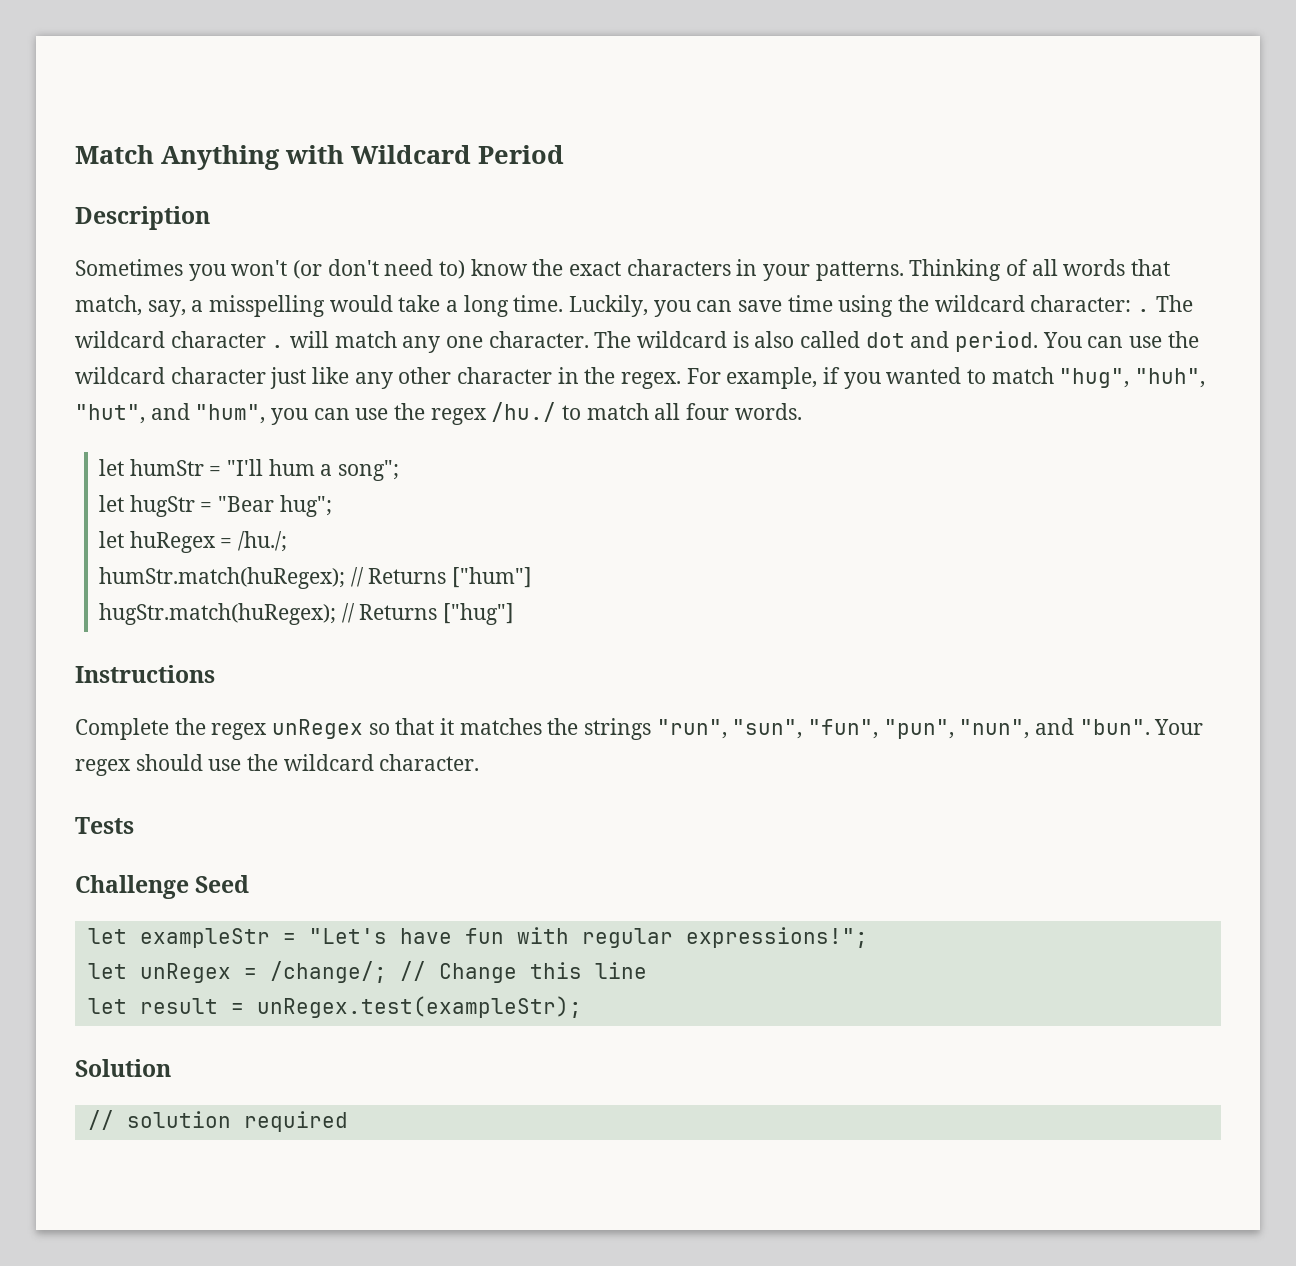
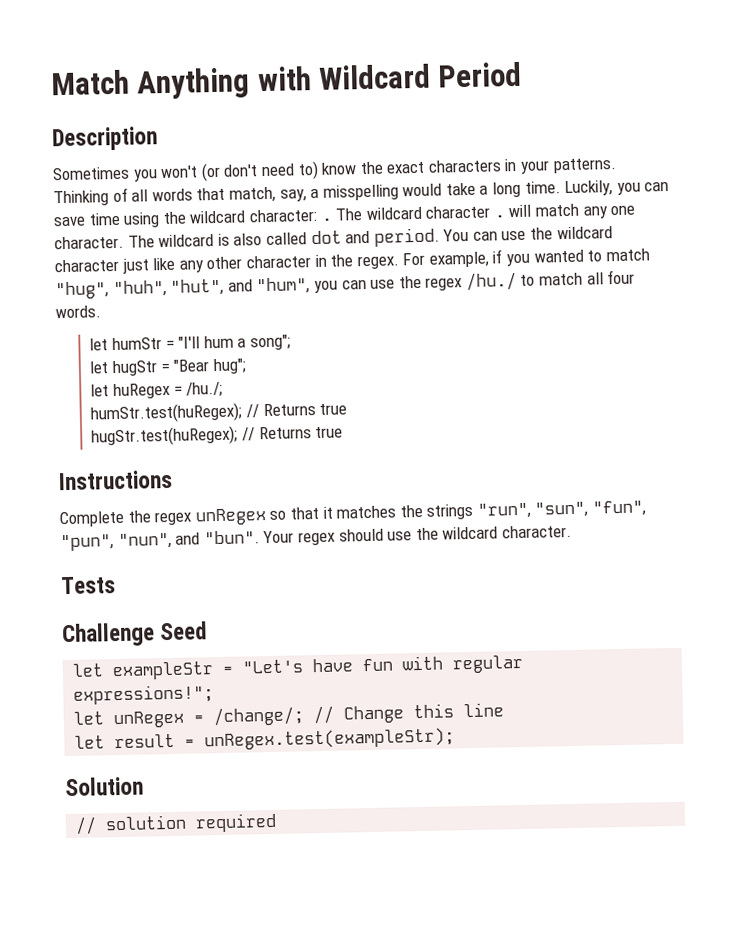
[99,567,533,589] [99,603,515,625] humStr.match(huRegex); // Returns ["hum"] // hugStr.match(huRegex); // Returns ["hug"] -> [90,402,348,424] [91,425,344,447] humStr.test(huRegex); // Returns true // hugStr.test(huRegex); // Returns true

